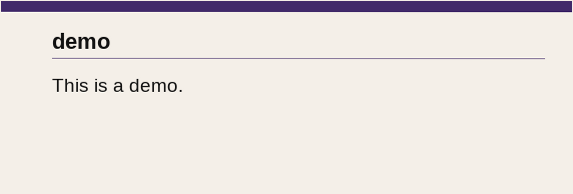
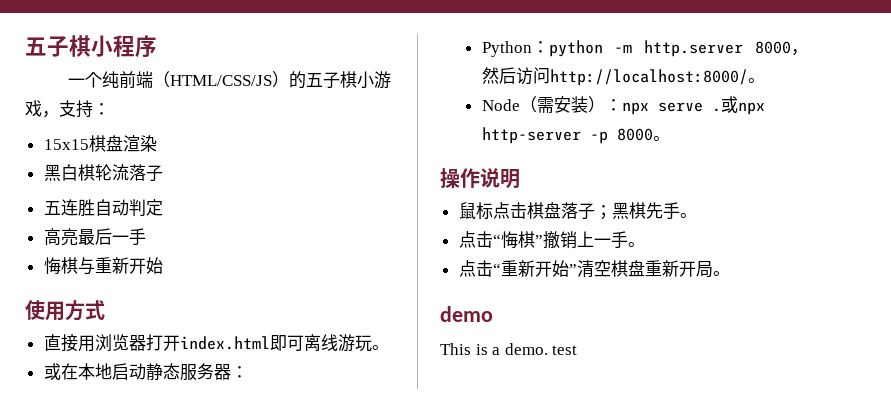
(52, 40) none -> [25,35,157,58] [68,71,392,89] [25,100,110,118] [43,135,157,152] [43,164,163,182] [43,199,163,216] [43,228,146,246] [43,257,163,275] [25,300,105,321] [43,334,389,352] [43,363,248,381] [481,40,808,57] [481,67,765,86] [481,96,765,115] [481,127,670,144] [440,168,520,189] [458,202,697,220] [458,231,645,249] [458,260,730,278] 五子棋小程序 // 一个纯前端（HTML/CSS/JS）的五子棋小游戏，支持： // 15x15棋盘渲染 // 黑白棋轮流落子 // 五连胜自动判定 // 高亮最后一手 // 悔棋与重新开始 // 使用方式 // 直接用浏览器打开index.html即可离线游玩。 // 或在本地启动静态服务器： // Python：python -m http.server 8000，然后访问http://localhost:8000/。 // Node（需安装）：npx serve .或npx http-server -p 8000。 // 操作说明 // 鼠标点击棋盘落子；黑棋先手。 // 点击“悔棋”撤销上一手。 // 点击“重新开始”清空棋盘重新开局。 //
(185, 85) none -> [552,345,578,355] test

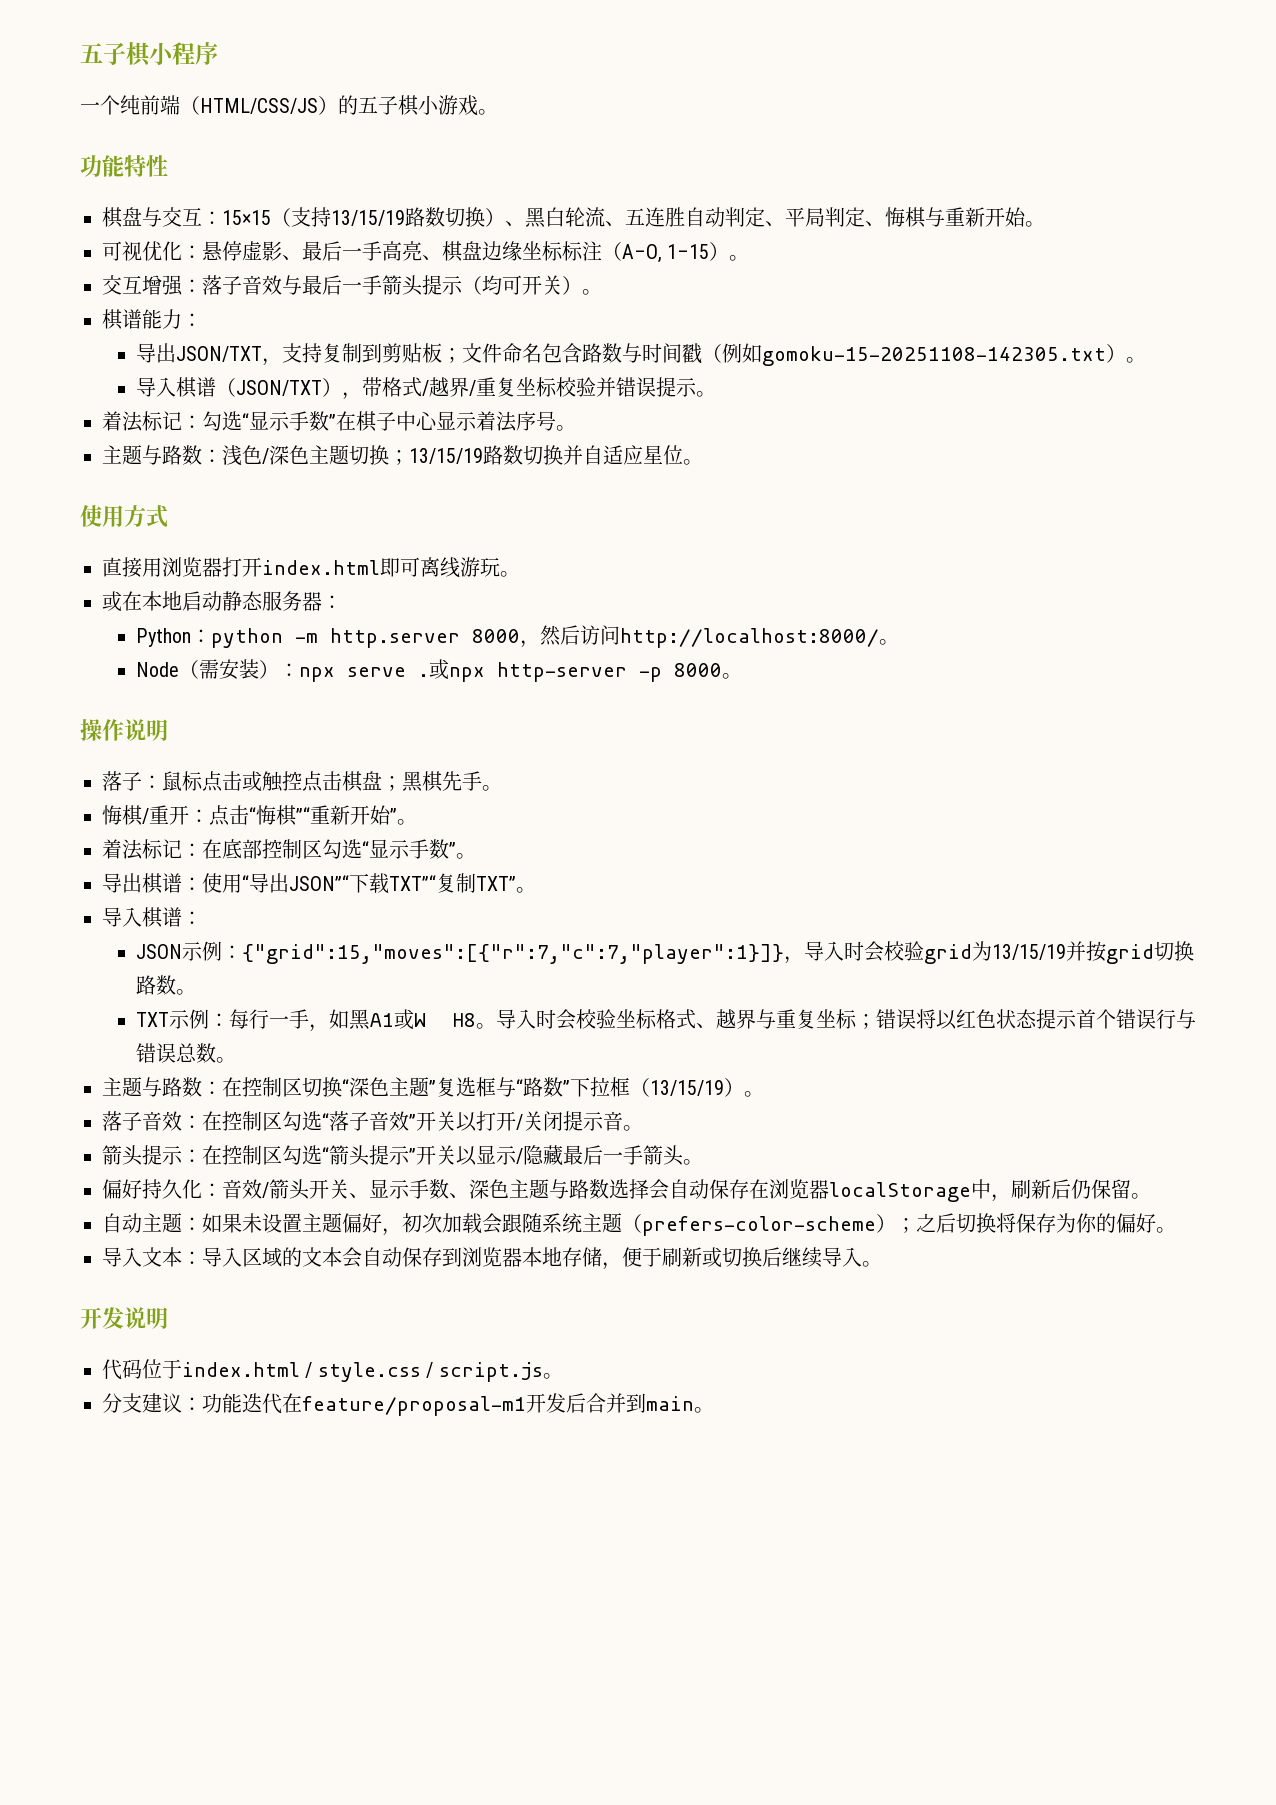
[42,100,110,118] [43,135,157,152] [43,164,163,182] ，支持： // 15x15棋盘渲染 // 黑白棋轮流落子 // -> [478,109,498,115] [80,155,168,177] [102,207,625,228] 。 // 功能特性 // 棋盘与交互：15×15（支持13/15/19路数切换）、黑白轮流、
[43,228,146,246] // 高亮最后一手 // -> [765,207,885,227] 、平局判定、
(163, 265) none -> [1025,221,1045,227] [102,241,750,263] [102,275,602,296] [102,309,202,330] [135,343,1146,366] [135,377,716,400] [102,411,576,432] [102,445,703,466] 。 // 可视优化：悬停虚影、最后一手高亮、棋盘边缘坐标标注（A–O, 1–15）。 // 交互增强：落子音效与最后一手箭头提示（均可开关）。 // 棋谱能力： // 导出JSON/TXT，支持复制到剪贴板；文件命名包含路数与时间戳（例如gomoku-15-20251108-142305.txt）。 // 导入棋谱（JSON/TXT），带格式/越界/重复坐标校验并错误提示。 // 着法标记：勾选“显示手数”在棋子中心显示着法序号。 // 主题与路数：浅色/深色主题切换；13/15/19路数切换并自适应星位。
(520, 179) none -> [102,771,162,791] 落子：
[526,202,595,220] 棋盘落子 -> [242,771,382,792] 或触控点击棋盘
[458,231,645,249] [458,260,730,278] [440,306,493,322] [440,343,578,355] 点击“悔棋”撤销上一手。 // 点击“重新开始”清空棋盘重新开局。 // demo // This is a demo. test -> [102,805,417,826] [102,839,476,860] [102,873,536,894] [102,907,202,928] [135,941,1194,964] [135,975,196,995] [135,1009,1196,1032] [135,1043,236,1063] [102,1077,764,1097] [102,1111,643,1132] [102,1145,703,1166] [102,1179,1151,1202] [102,1213,1176,1236] [102,1247,882,1270] [80,1307,168,1329] [102,1359,563,1382] [102,1393,714,1416] 悔棋/重开：点击“悔棋”“重新开始”。 // 着法标记：在底部控制区勾选“显示手数”。 // 导出棋谱：使用“导出JSON”“下载TXT”“复制TXT”。 // 导入棋谱： // JSON示例：{"grid":15,"moves":[{"r":7,"c":7,"player":1}]}，导入时会校验grid为13/15/19并按grid切换路数。 // TXT示例：每行一手，如黑A1或W H8。导入时会校验坐标格式、越界与重复坐标；错误将以红色状态提示首个错误行与错误总数。 // 主题与路数：在控制区切换“深色主题”复选框与“路数”下拉框（13/15/19）。 // 落子音效：在控制区勾选“落子音效”开关以打开/关闭提示音。 // 箭头提示：在控制区勾选“箭头提示”开关以显示/隐藏最后一手箭头。 // 偏好持久化：音效/箭头开关、显示手数、深色主题与路数选择会自动保存在浏览器localStorage中，刷新后仍保留。 // 自动主题：如果未设置主题偏好，初次加载会跟随系统主题（prefers-color-scheme）；之后切换将保存为你的偏好。 // 导入文本：导入区域的文本会自动保存到浏览器本地存储，便于刷新或切换后继续导入。 // 开发说明 // 代码位于index.html / style.css / script.js。 // 分支建议：功能迭代在feature/proposal-m1开发后合并到main。

